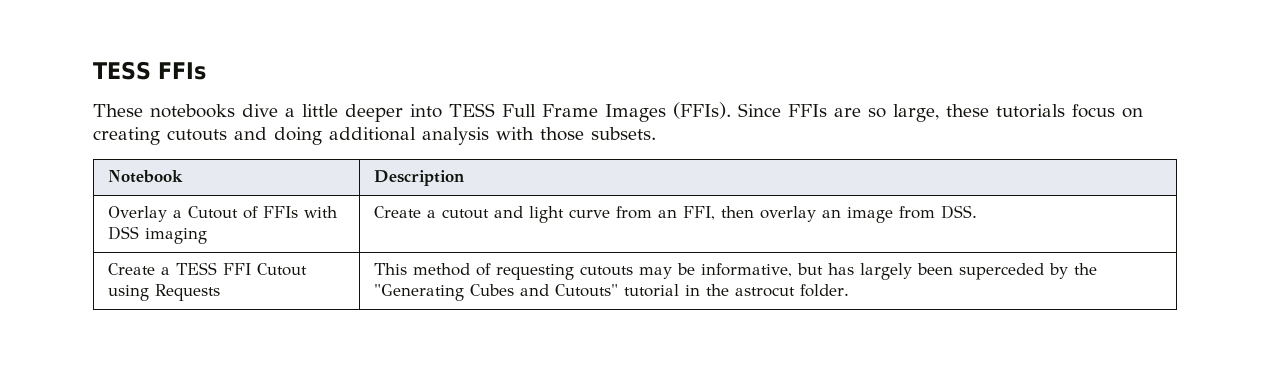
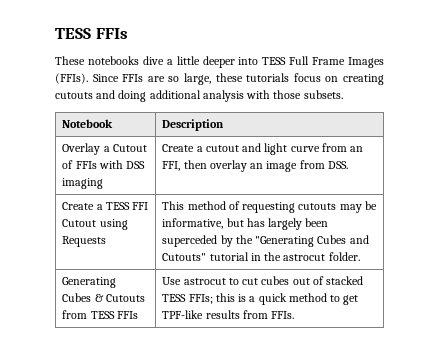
(849, 290) none -> [62,277,117,288] [62,293,145,302] [62,310,138,319] [162,276,364,285] [162,293,359,305] [162,310,295,319] // Generating Cubes & Cutouts from TESS FFIs | Use astrocut to cut cubes out of stacked TESS FFIs; this is a quick method to get TPF-like results from FFIs.

